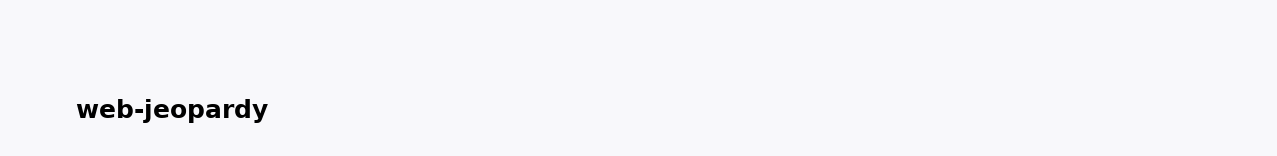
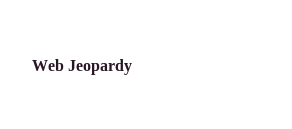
[76,99,268,123] web-jeopardy -> [32,59,133,75] Web Jeopardy

